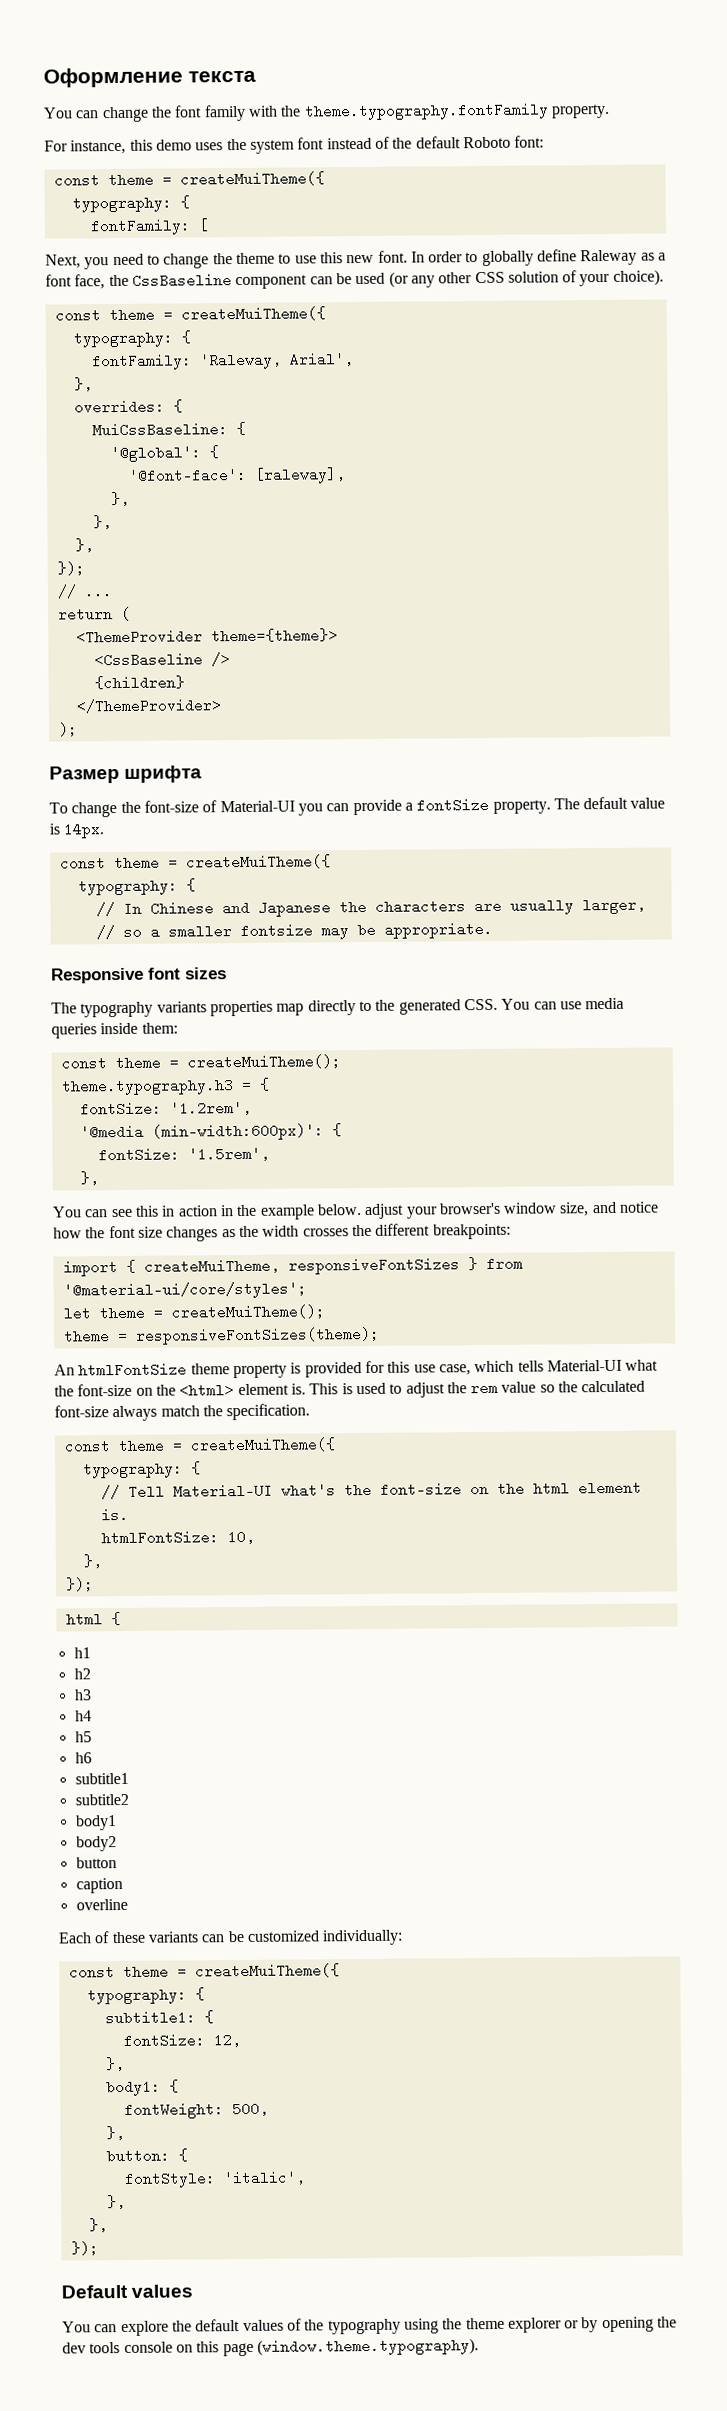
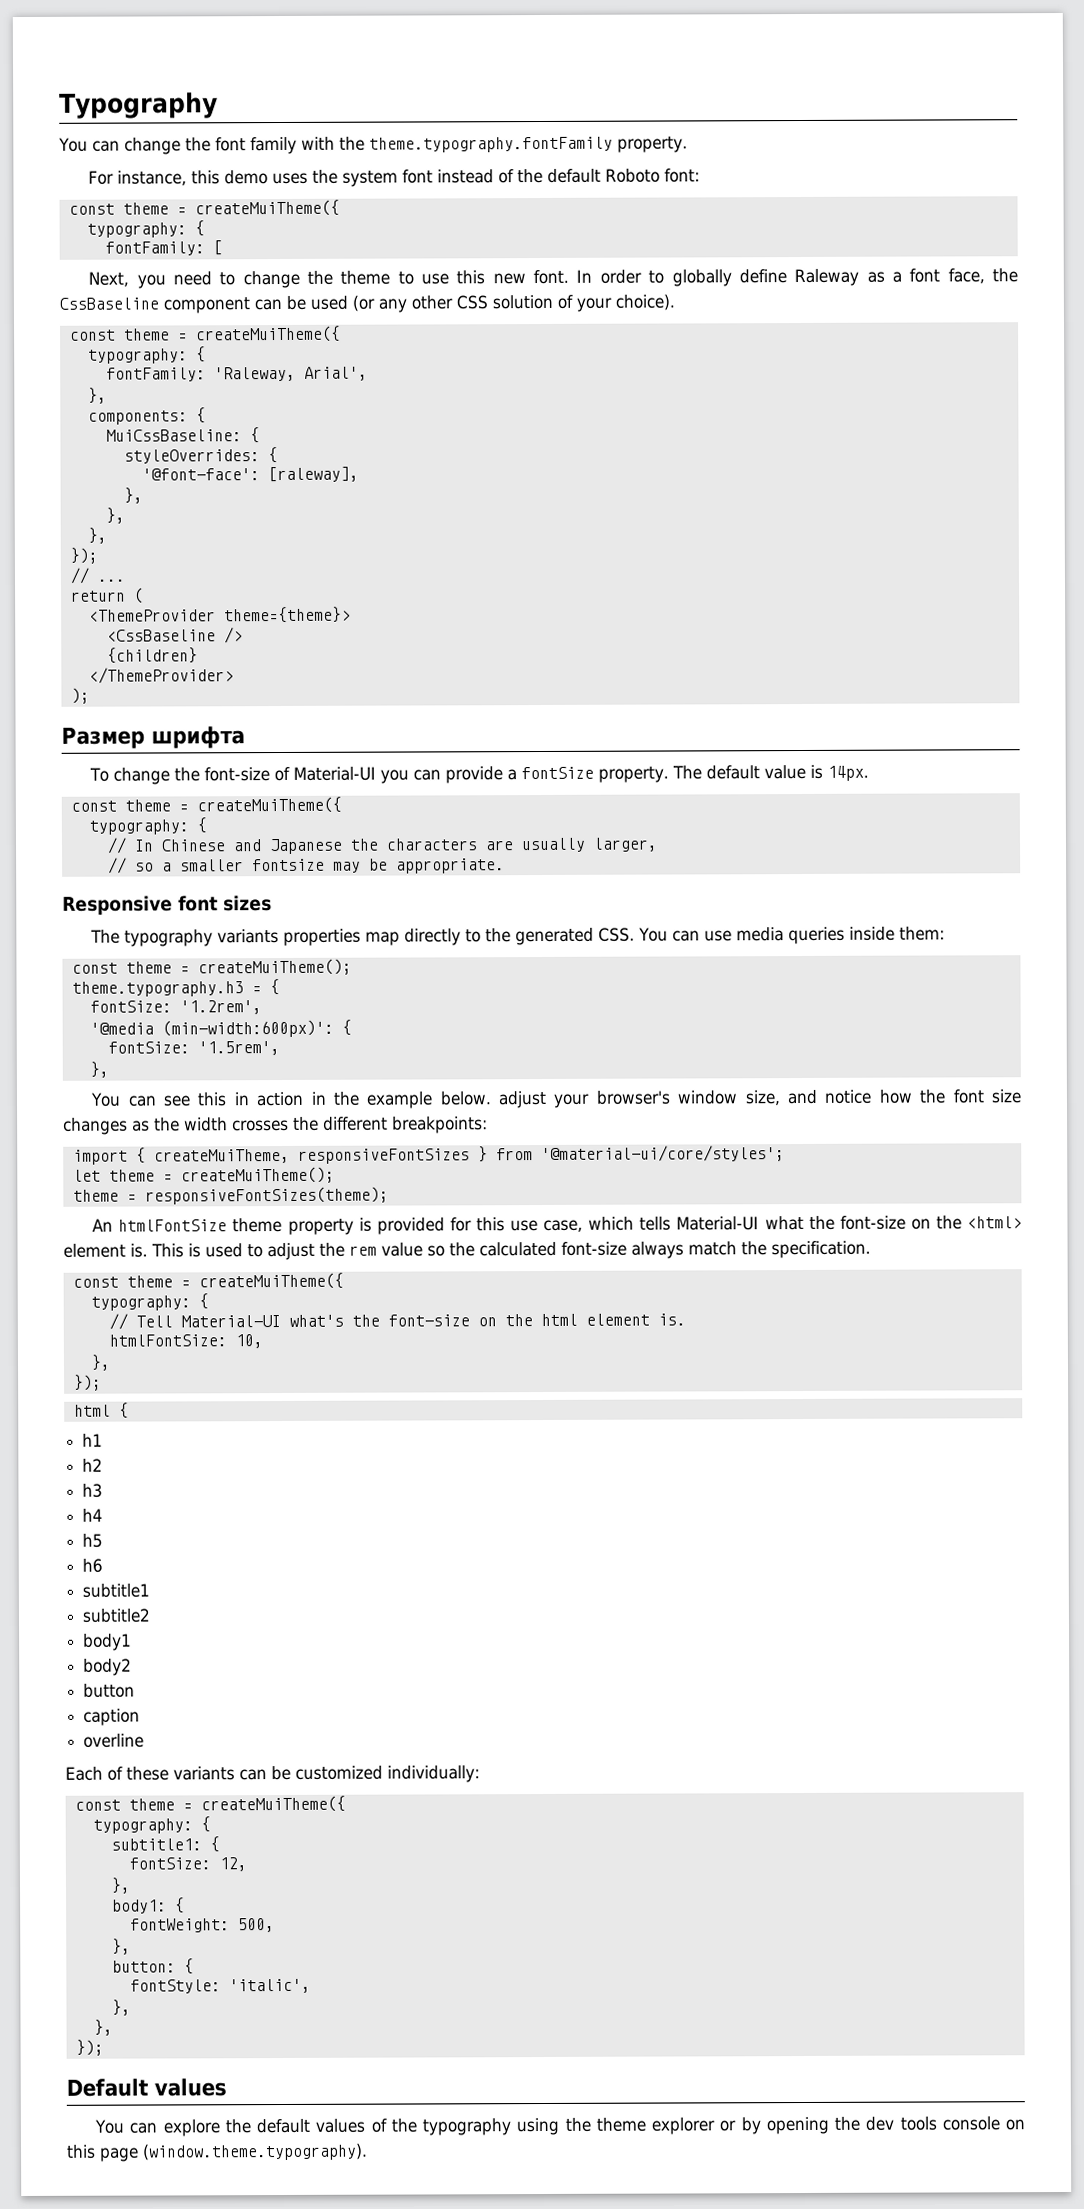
[43,67,256,88] Оформление текста -> [59,92,218,119] Typography
[73,399,165,415] overrides: -> [87,410,188,425] components:
[109,445,201,463] '@global': -> [123,449,260,464] styleOverrides:

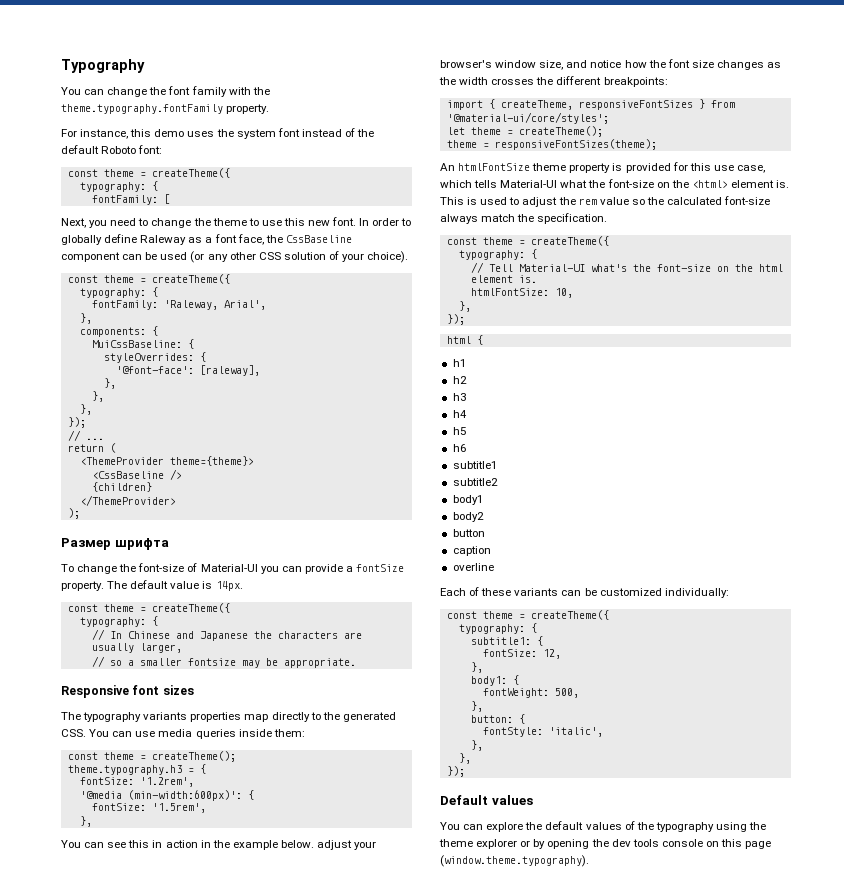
[194,199,340,217] createMuiTheme({ -> [151,168,230,178] createTheme({
[195,325,341,343] createMuiTheme({ -> [151,274,230,284] createTheme({
[196,796,342,814] createMuiTheme({ -> [151,603,230,613] createTheme({
[197,958,352,976] createMuiTheme(); -> [151,751,236,762] createTheme();
[153,1148,290,1164] createMuiTheme, -> [500,100,573,110] createTheme,
[180,1166,335,1184] createMuiTheme(); -> [518,126,603,137] createTheme();
[198,1272,344,1290] createMuiTheme({ -> [530,236,609,246] createTheme({
[200,1795,346,1813] createMuiTheme({ -> [530,610,609,620] createTheme({

